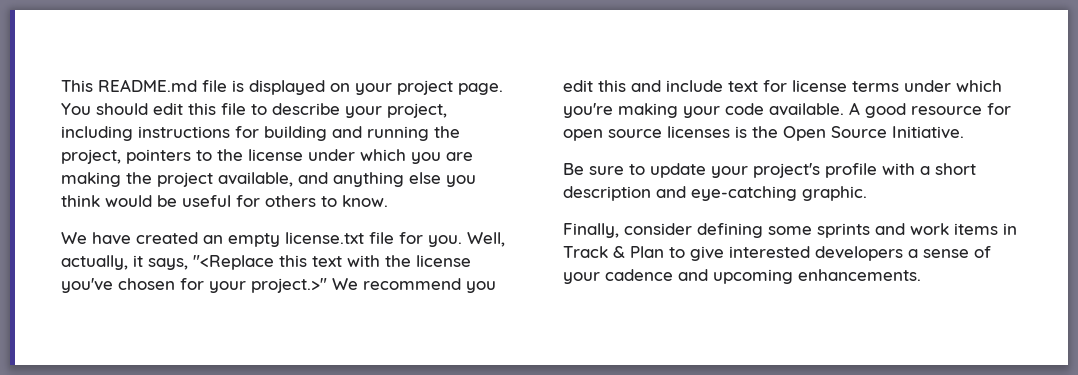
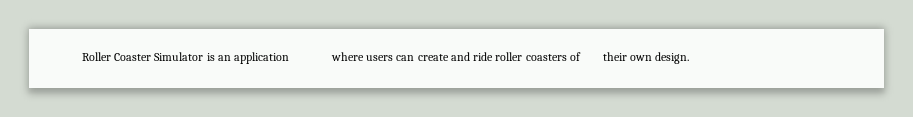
[61,79,503,95] [61,103,447,118] [61,126,460,141] [61,149,473,164] [61,172,476,187] [61,195,388,207] [61,232,505,247] [61,255,471,270] [61,278,496,293] [563,80,1002,92] [563,102,1011,118] [563,126,964,141] [563,163,976,178] [563,186,867,201] [563,223,1017,238] [563,246,991,261] [563,269,921,284] This README.md file is displayed on your project page. You should edit this file to describe your project, including instructions for building and running the project, pointers to the license under which you are making the project available, and anything else you think would be useful for others to know. // We have created an empty license.txt file for you. Well, actually, it says, "<Replace this text with the license you've chosen for your project.>" We recommend you edit this and include text for license terms under which you're making your code available. A good resource for open source licenses is the Open Source Initiative. // Be sure to update your project's profile with a short description and eye-catching graphic. // Finally, consider defining some sprints and work items in Track & Plan to give interested developers a sense of your cadence and upcoming enhancements. -> [81,52,690,64] Roller Coaster Simulator is an application where users can create and ride roller coasters of their own design.

